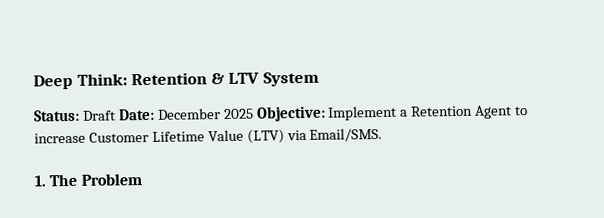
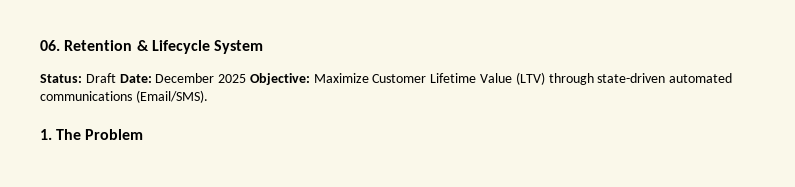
[33,73,128,90] Deep Think: -> [40,40,60,51] 06.
[228,72,260,84] LTV -> [151,40,210,54] Lifecycle
[327,105,529,121] [34,127,383,144] Implement a Retention Agent to increase Customer Lifetime Value (LTV) via Email/SMS. -> [313,72,733,85] [40,90,208,103] Maximize Customer Lifetime Value (LTV) through state-driven automated communications (Email/SMS).

